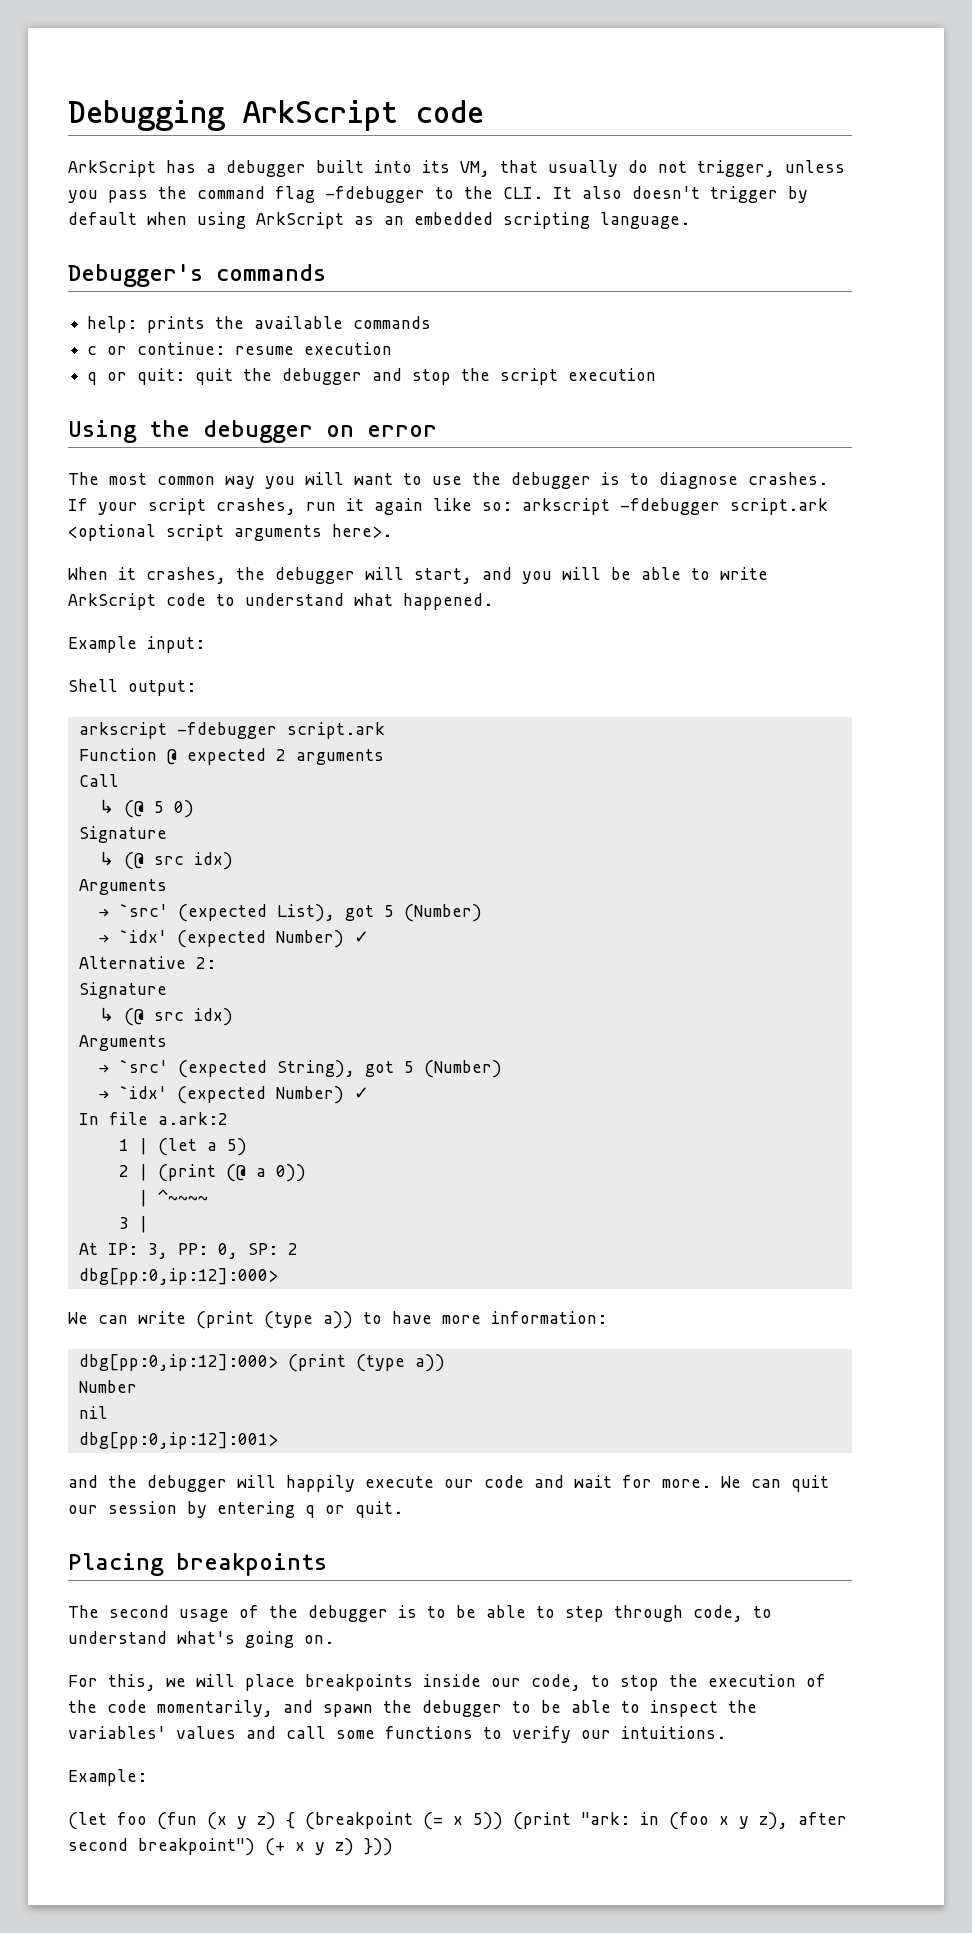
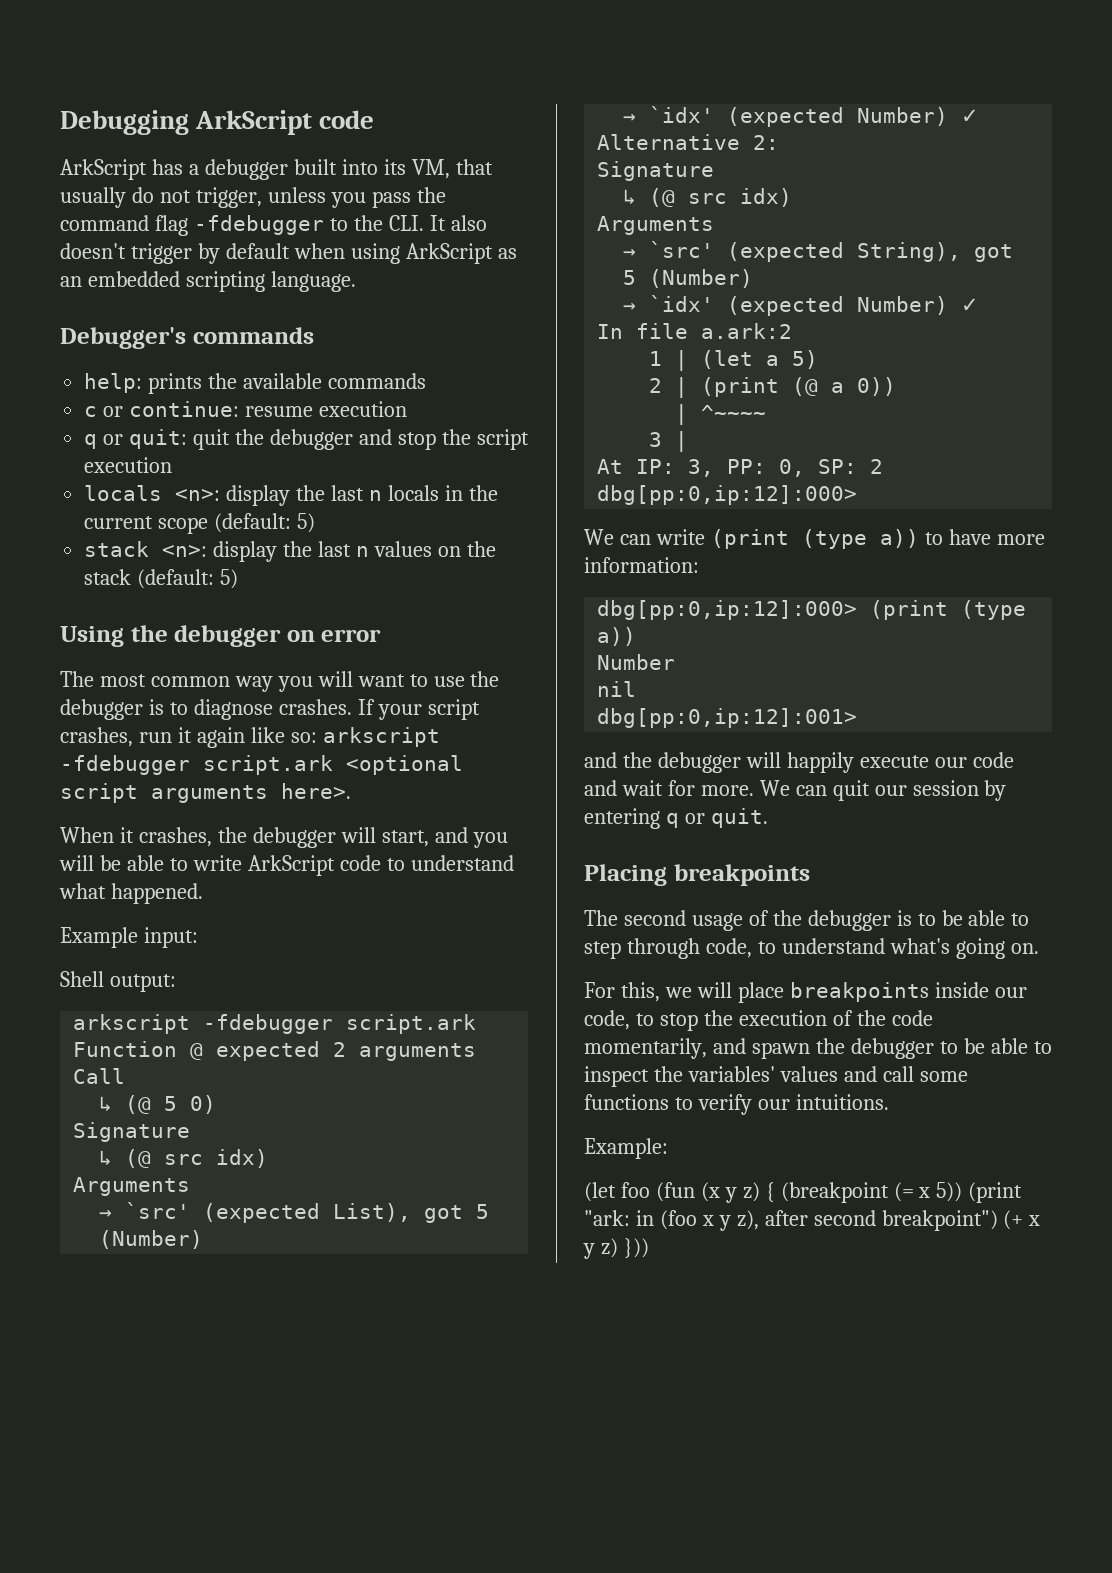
(657, 374) none -> [84,485,498,506] [84,513,316,534] [84,541,496,562] [84,569,239,589] // locals <n>: display the last n locals in the current scope (default: 5) // stack <n>: display the last n values on the stack (default: 5)

